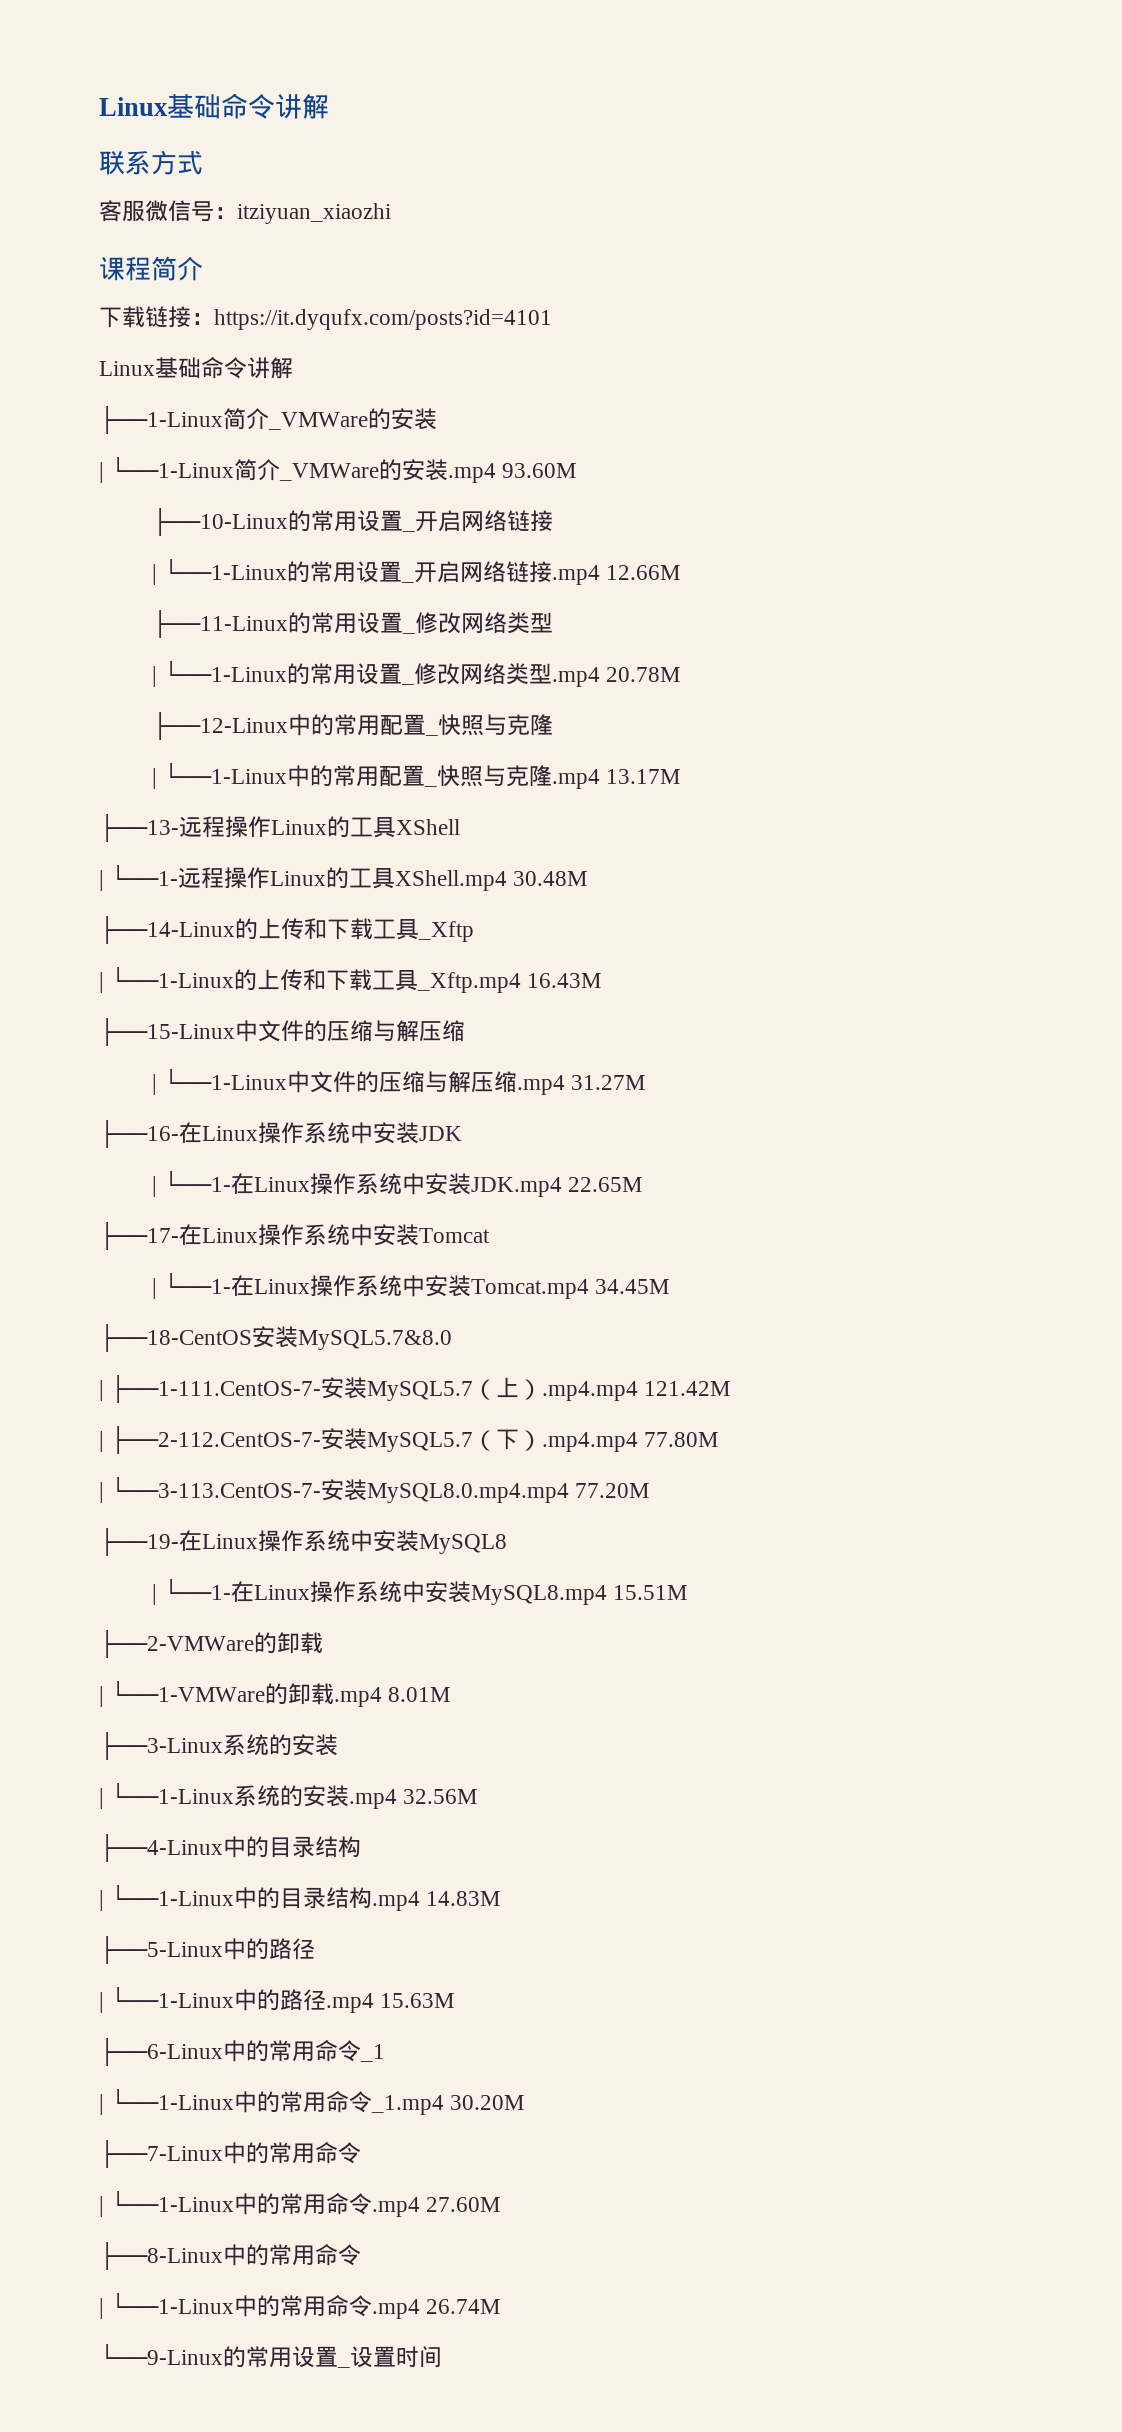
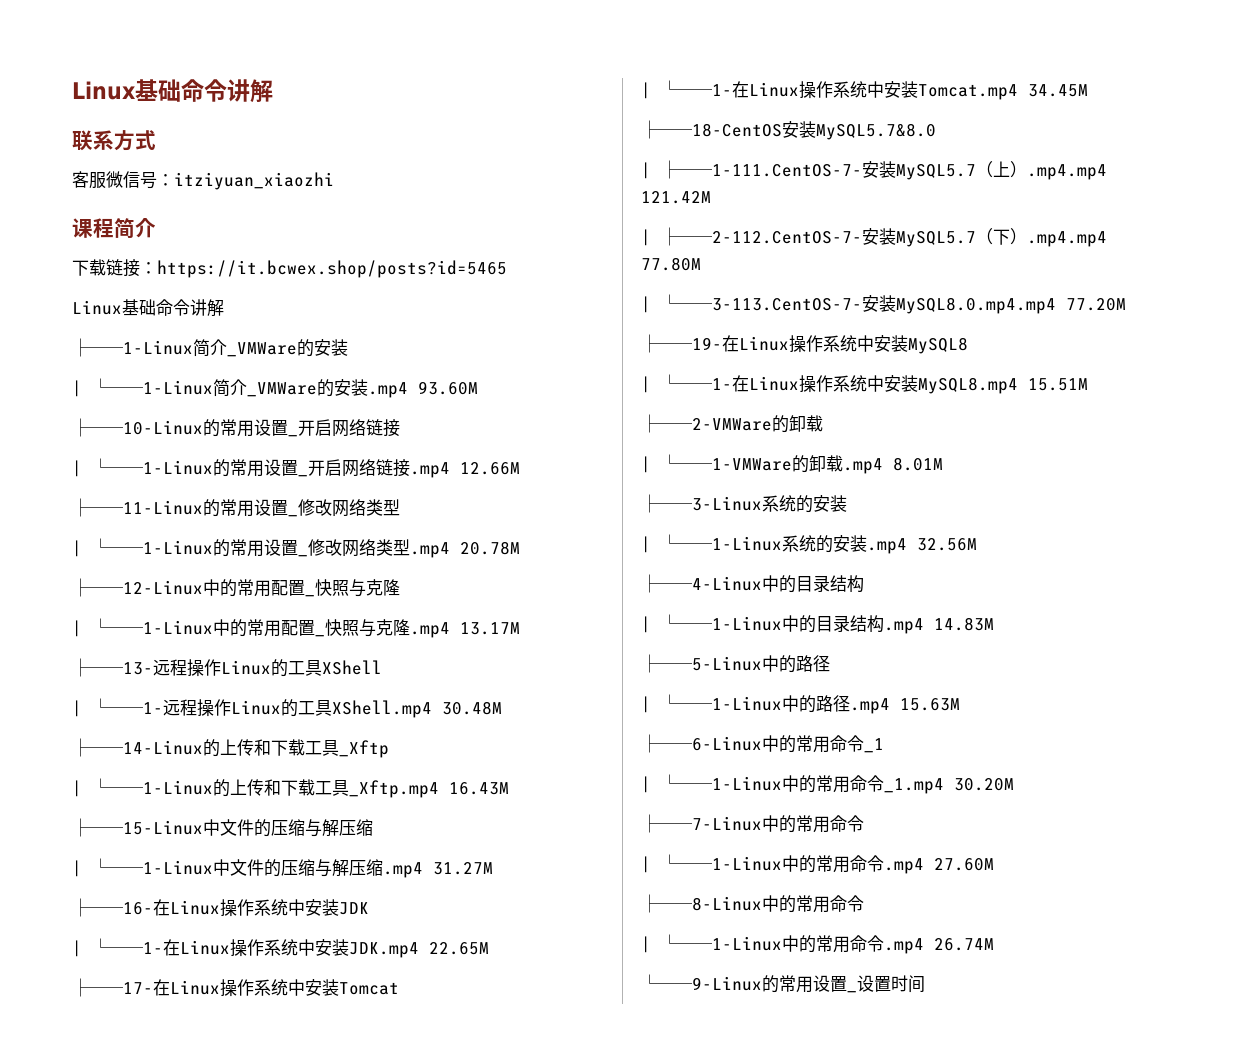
[214,309,552,330] https://it.dyqufx.com/posts?id=4101 -> [157,260,507,278] https://it.bcwex.shop/posts?id=5465

